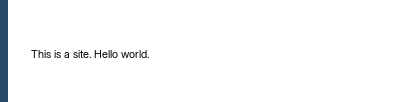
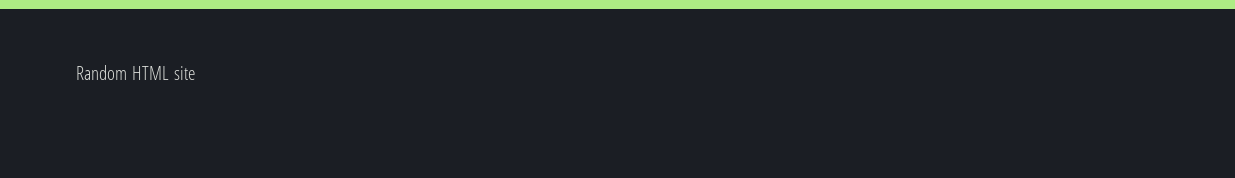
[31,50,149,58] This is a site. Hello world. -> [76,65,195,80] Random HTML site

